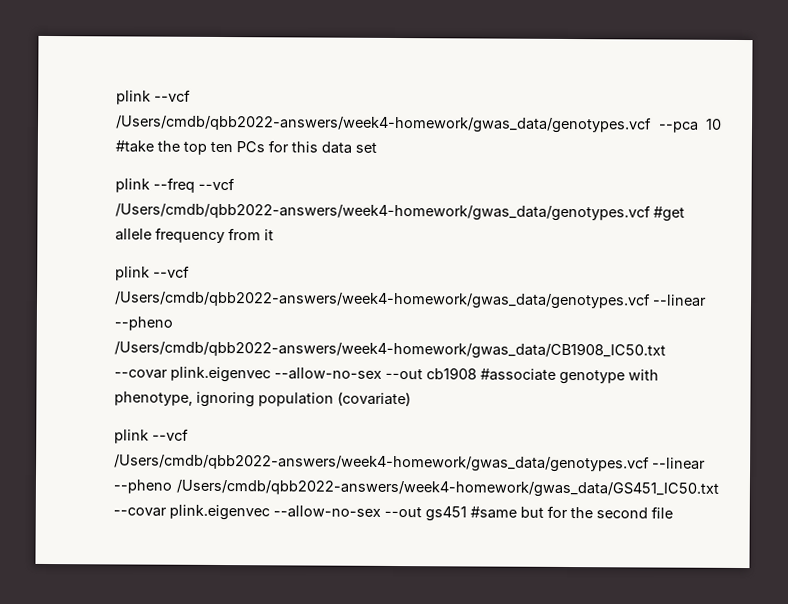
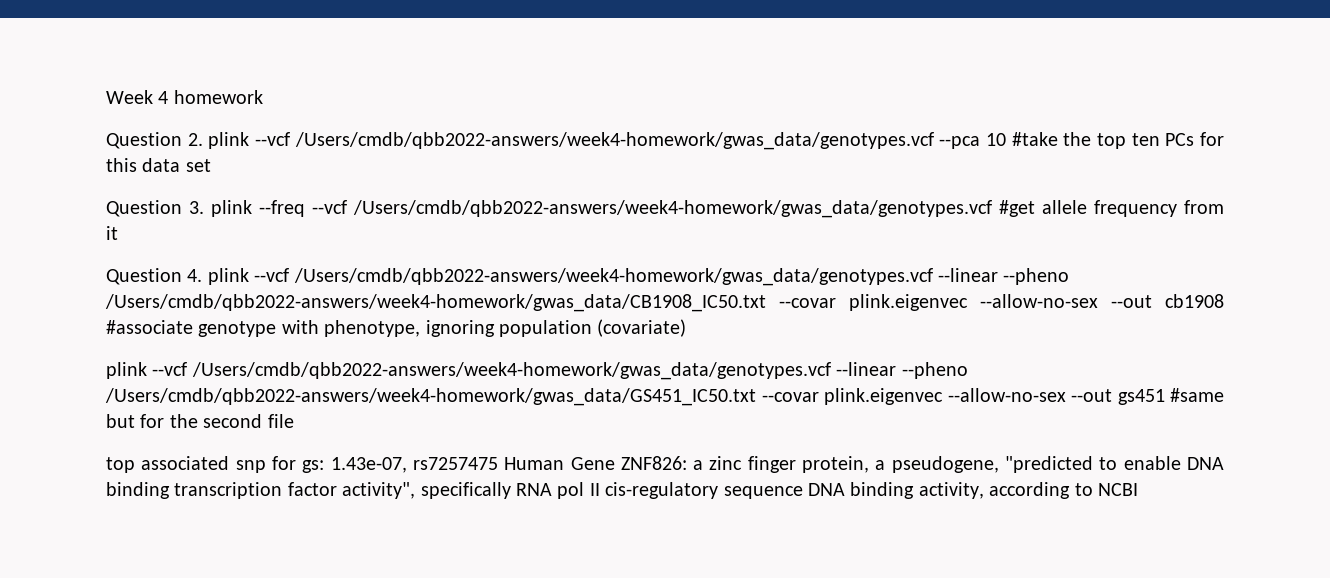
(116, 97) none -> [106,90,263,104] [106,132,203,149] Week 4 homework // Question 2.
(377, 147) none -> [106,200,204,217] Question 3.
(274, 235) none -> [106,268,203,285] Question 4.
(673, 512) none -> [106,456,1224,473] [106,482,1138,499] // top associated snp for gs: 1.43e-07, rs7257475 Human Gene ZNF826: a zinc finger protein, a pseudogene, "predicted to enable DNA binding transcription factor activity", specifically RNA pol II cis-regulatory sequence DNA binding activity, according to NCBI

